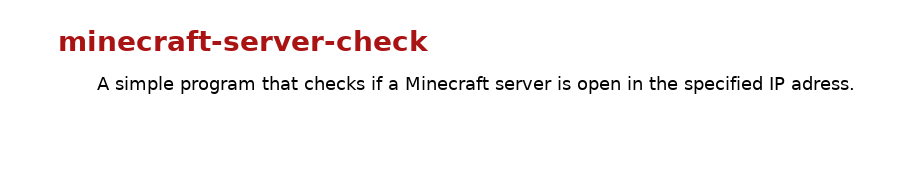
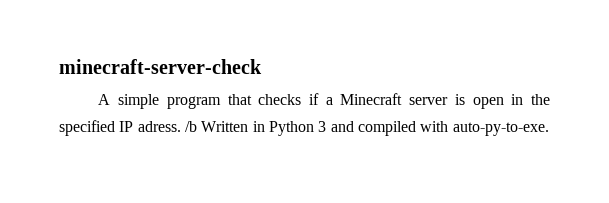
(855, 83) none -> [184,121,549,136] /b Written in Python 3 and compiled with auto-py-to-exe.

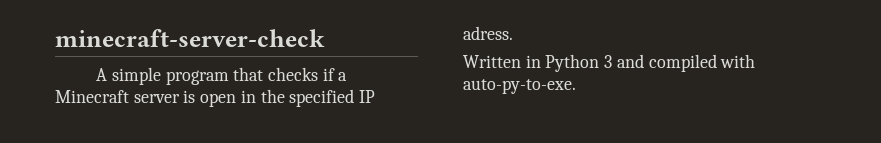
[184,121,197,132] /b -> (513, 33) //

